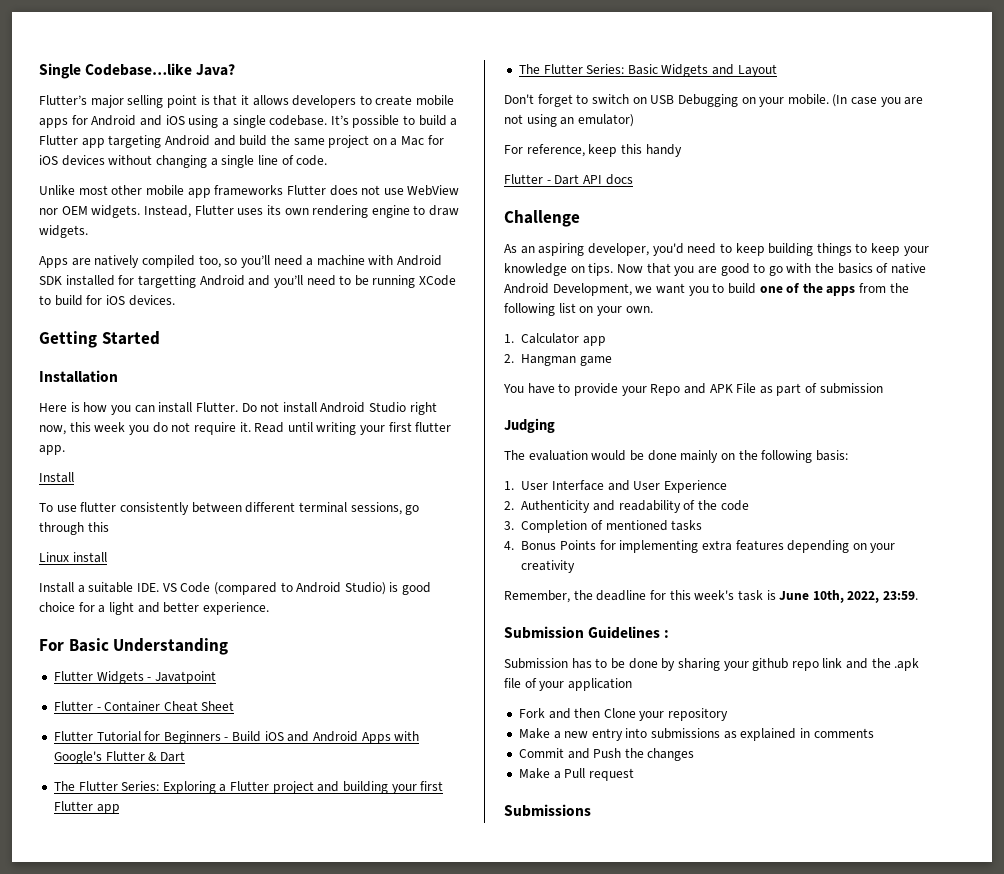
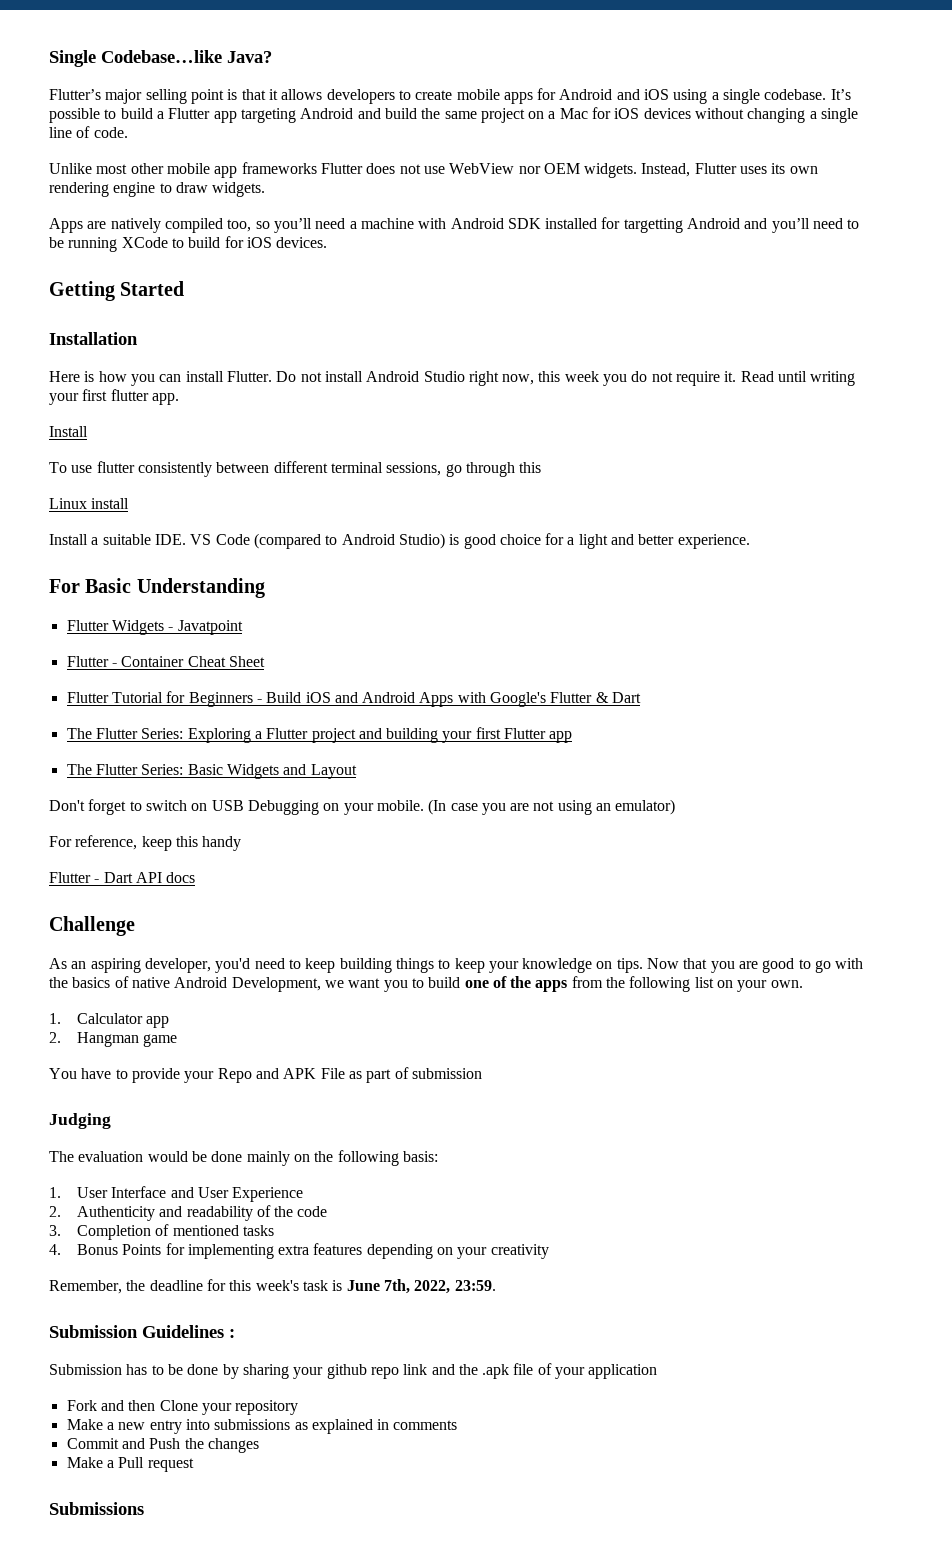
[812,590,844,603] 10th, -> [383,1279,410,1294] 7th,

